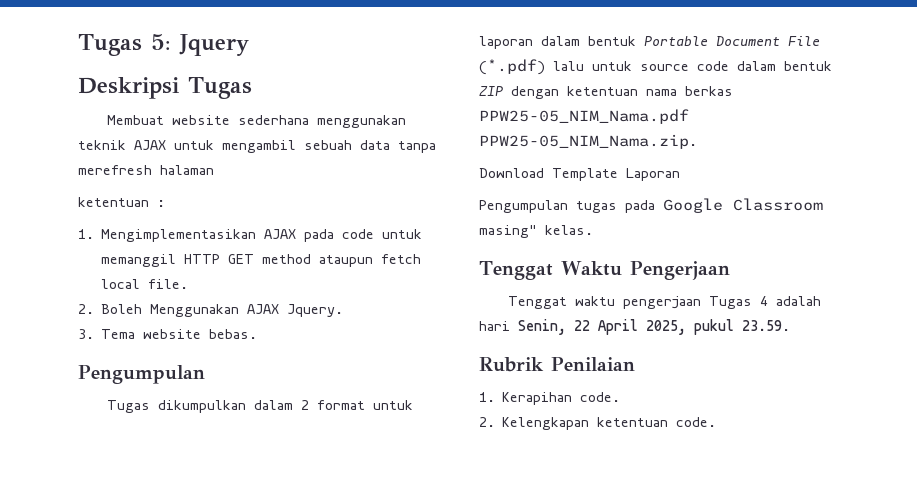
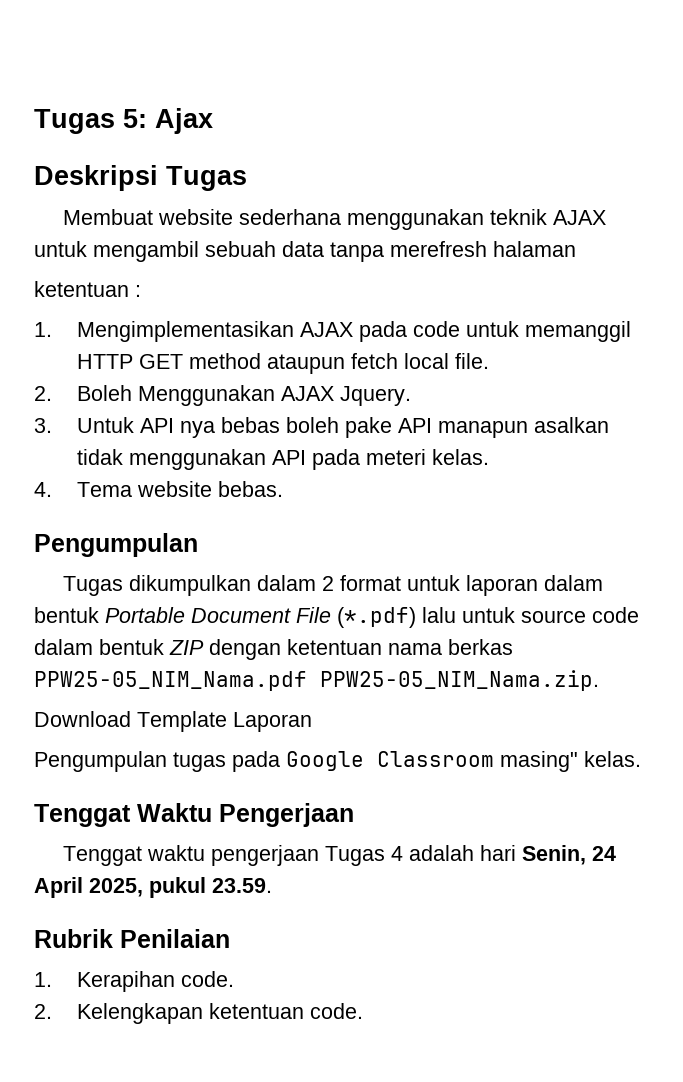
[178,34,249,56] Jquery -> [155,108,213,134] Ajax
(94, 334) none -> [76,417,609,438] [76,449,489,470] [34,482,52,497] Untuk API nya bebas boleh pake API manapun asalkan tidak menggunakan API pada meteri kelas. // 4.
[574,320,590,331] 22 -> [592,846,617,861] 24

